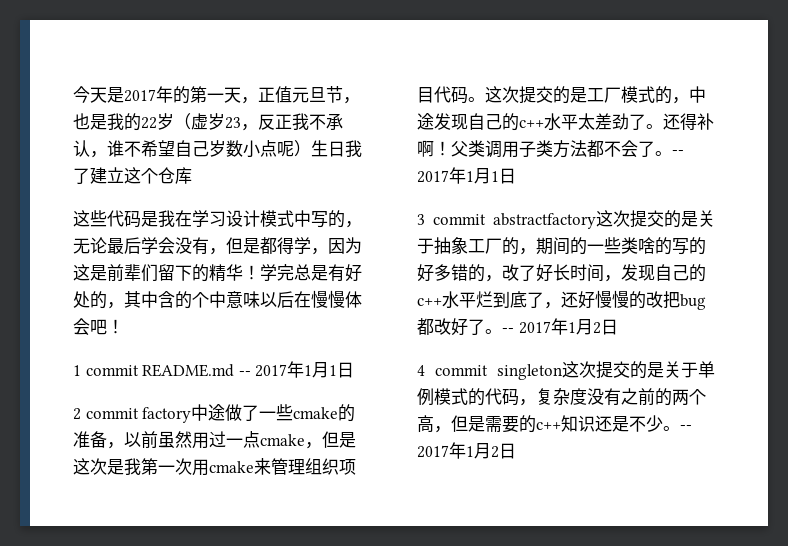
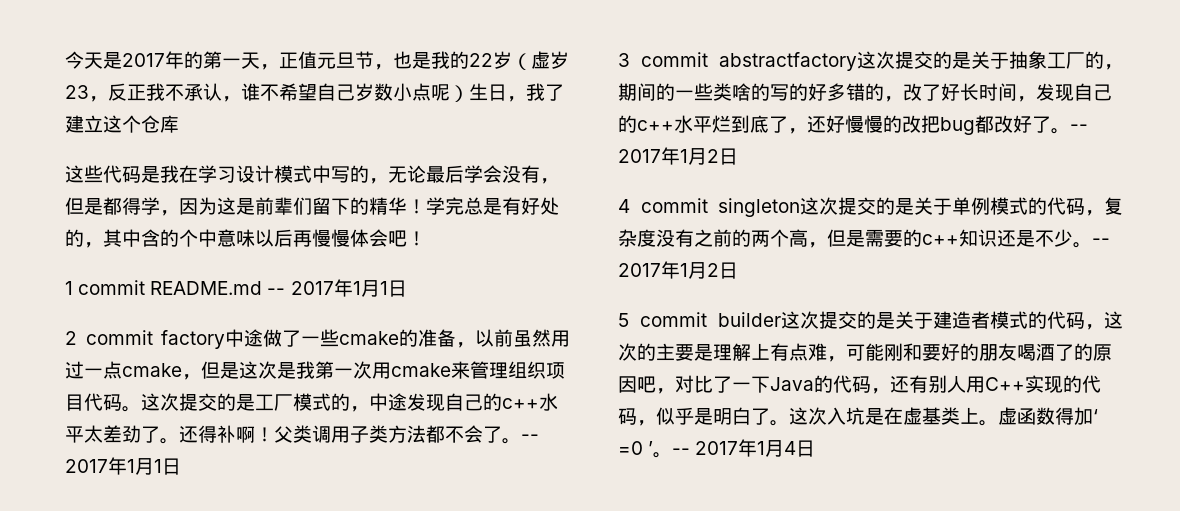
(345, 149) none -> [507,96,526,102] ，
[294,291,311,308] 在 -> [293,230,312,247] 再
(516, 451) none -> [618,311,1123,330] [618,343,1112,362] [618,375,1101,394] [618,407,1098,426] [618,439,816,458] // 5 commit builder这次提交的是关于建造者模式的代码，这次的主要是理解上有点难，可能刚和要好的朋友喝酒了的原因吧，对比了一下Java的代码，还有别人用C++实现的代码，似乎是明白了。这次入坑是在虚基类上。虚函数得加‘ =0 ’。-- 2017年1月4日

